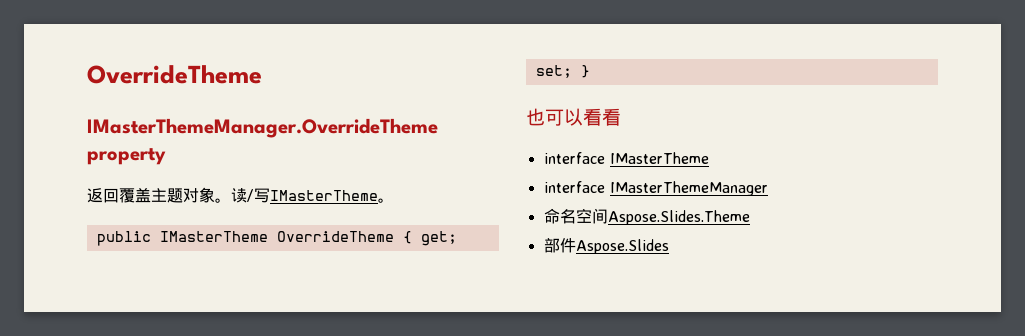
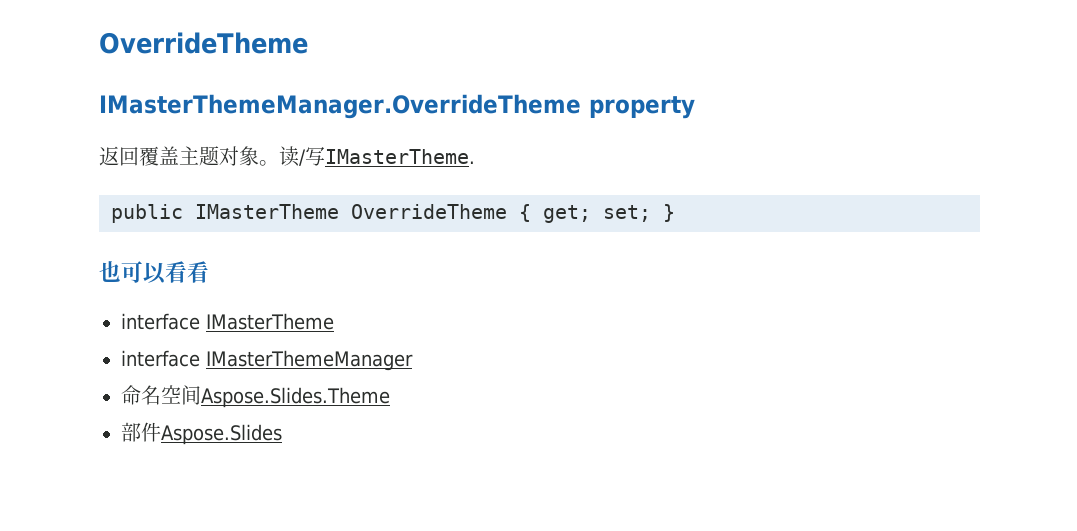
[270,190,394,203] IMasterTheme。 -> [325,149,475,164] IMasterTheme.

